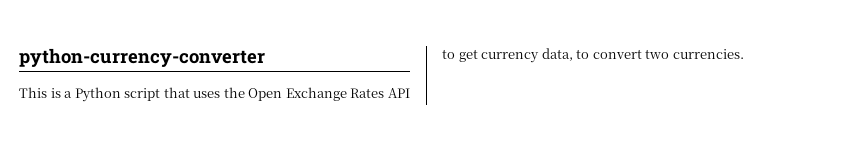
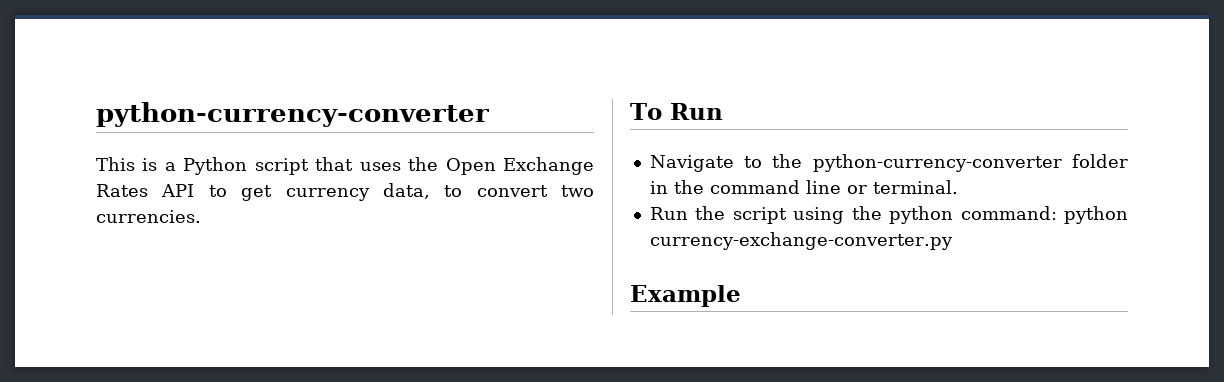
(744, 54) none -> [630,103,723,120] [649,154,1128,172] [649,180,958,194] [649,206,1128,224] [649,232,953,250] [630,285,741,307] // To Run // Navigate to the python-currency-converter folder in the command line or terminal. // Run the script using the python command: python currency-exchange-converter.py // Example

